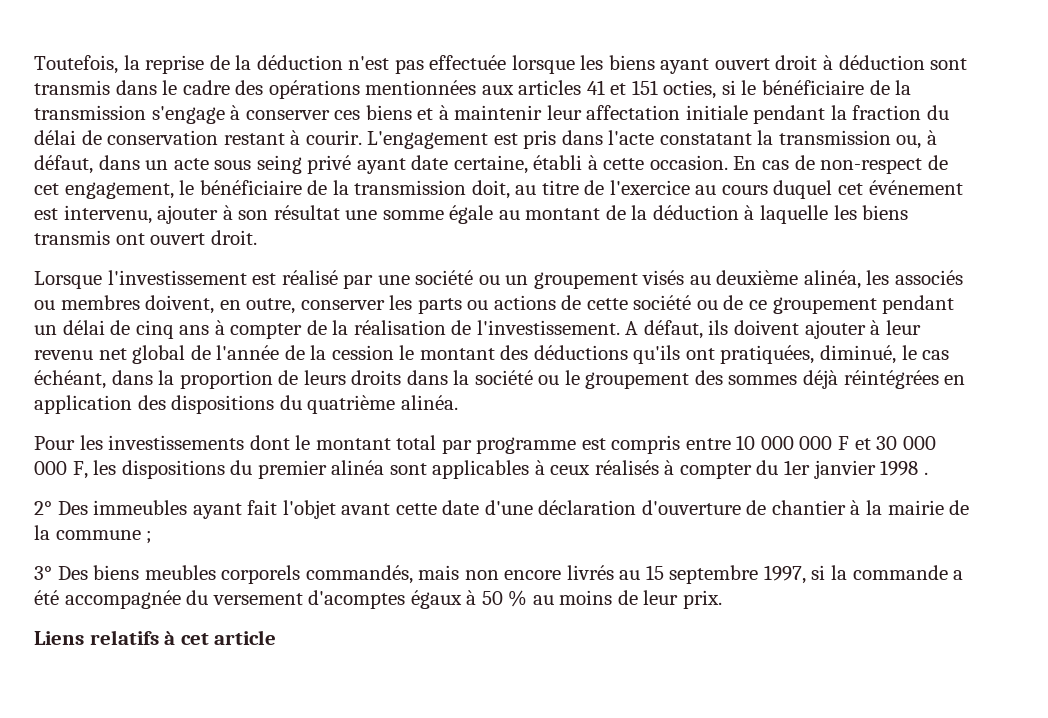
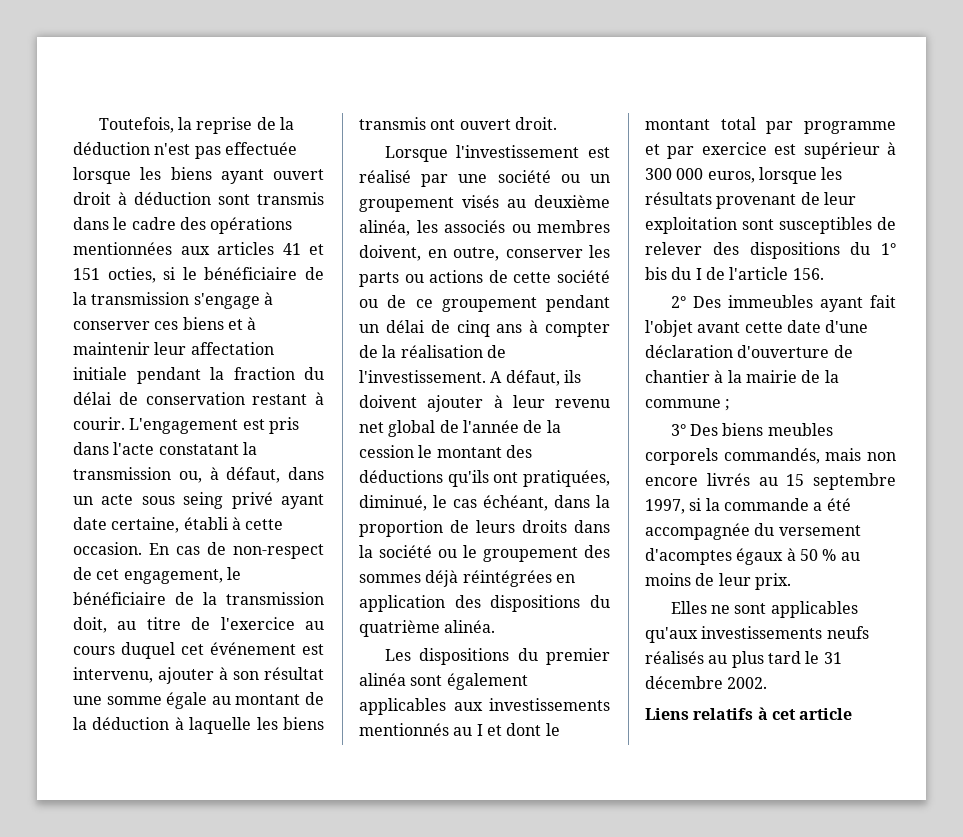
[34,435,245,450] Pour les investissements -> [384,648,610,665] [359,673,528,690] [359,698,610,715] [359,723,502,736] Les dispositions du premier alinéa sont également applicables aux investissements mentionnés au I et
[581,435,936,454] [34,460,928,479] est compris entre 10 000 000 F et 30 000 000 F, les dispositions du premier alinéa sont applicables à ceux réalisés à compter du 1er janvier 1998 . -> [645,142,896,159] [645,167,843,184] [645,192,856,209] [645,217,896,234] [645,242,896,259] [645,267,824,280] et par exercice est supérieur à 300 000 euros, lorsque les résultats provenant de leur exploitation sont susceptibles de relever des dispositions du 1° bis du I de l'article 156.
(722, 599) none -> [670,601,858,618] [645,626,869,643] [645,651,842,668] [645,676,768,689] // Elles ne sont applicables qu'aux investissements neufs réalisés au plus tard le 31 décembre 2002.

